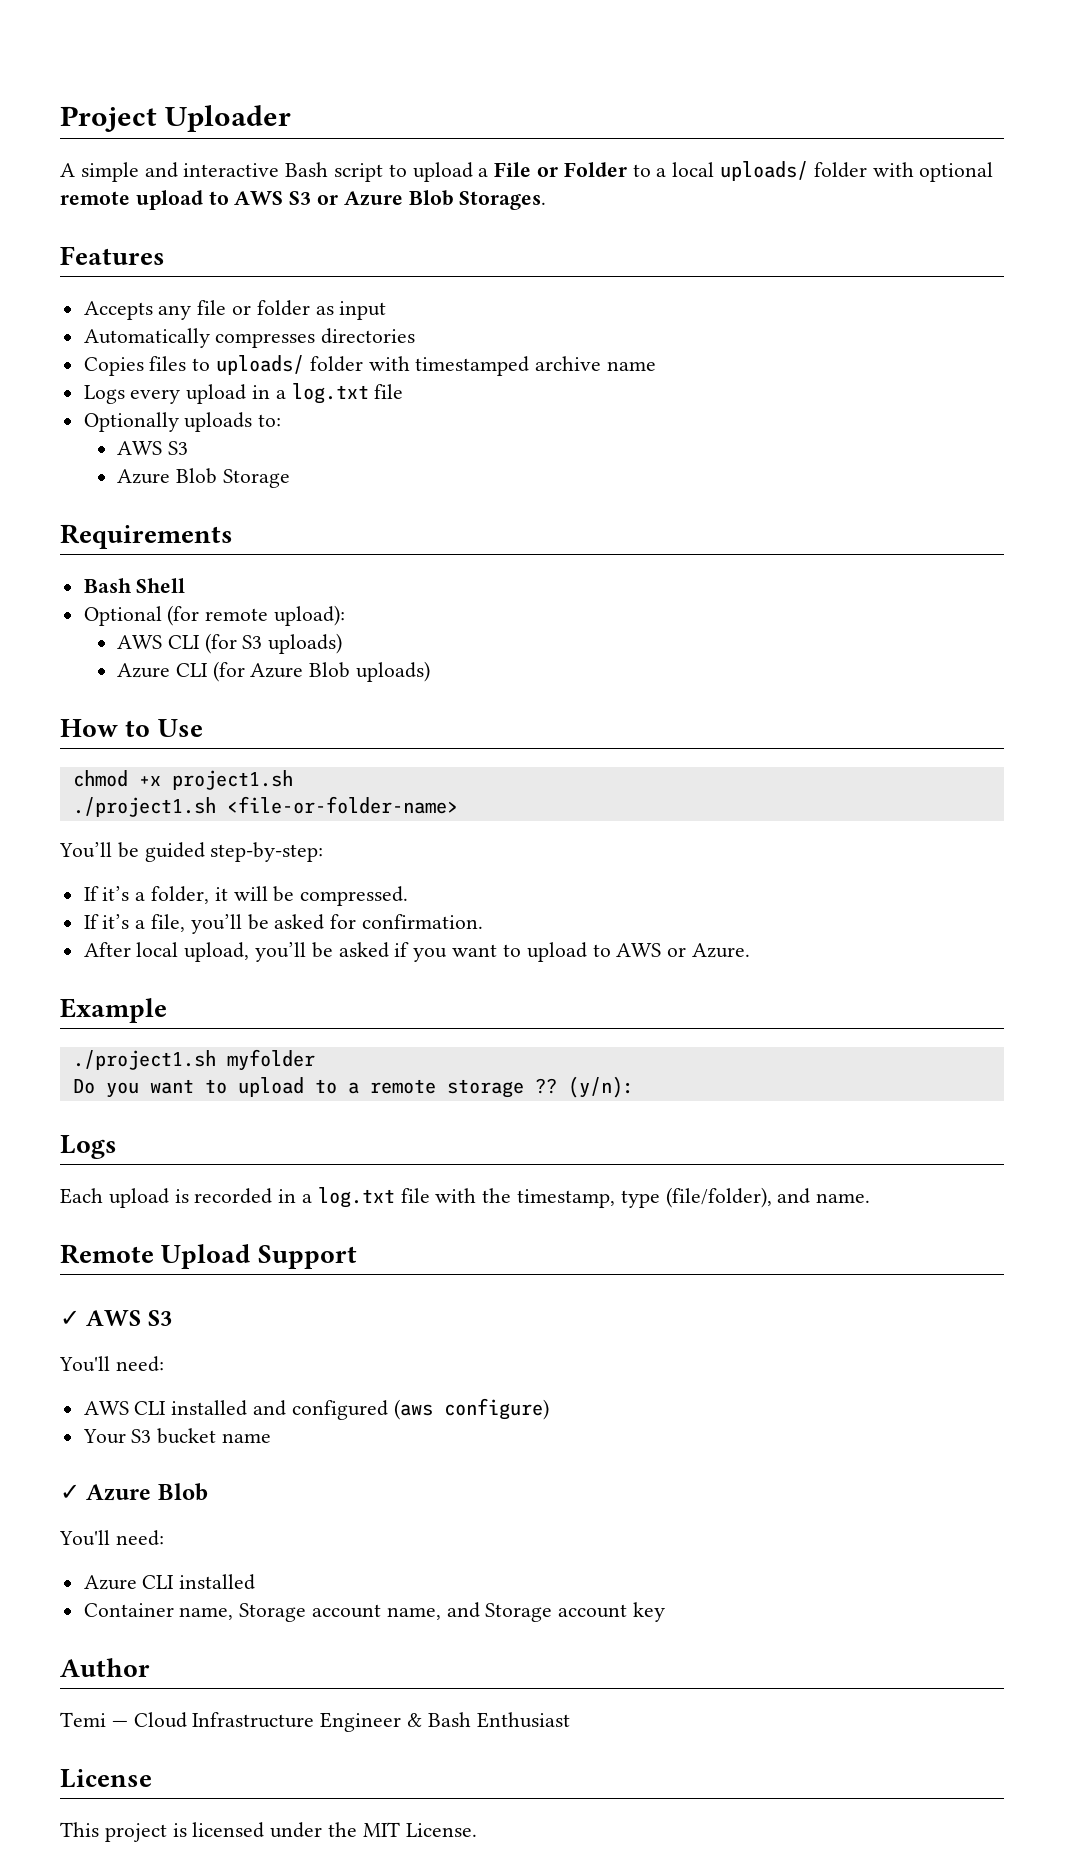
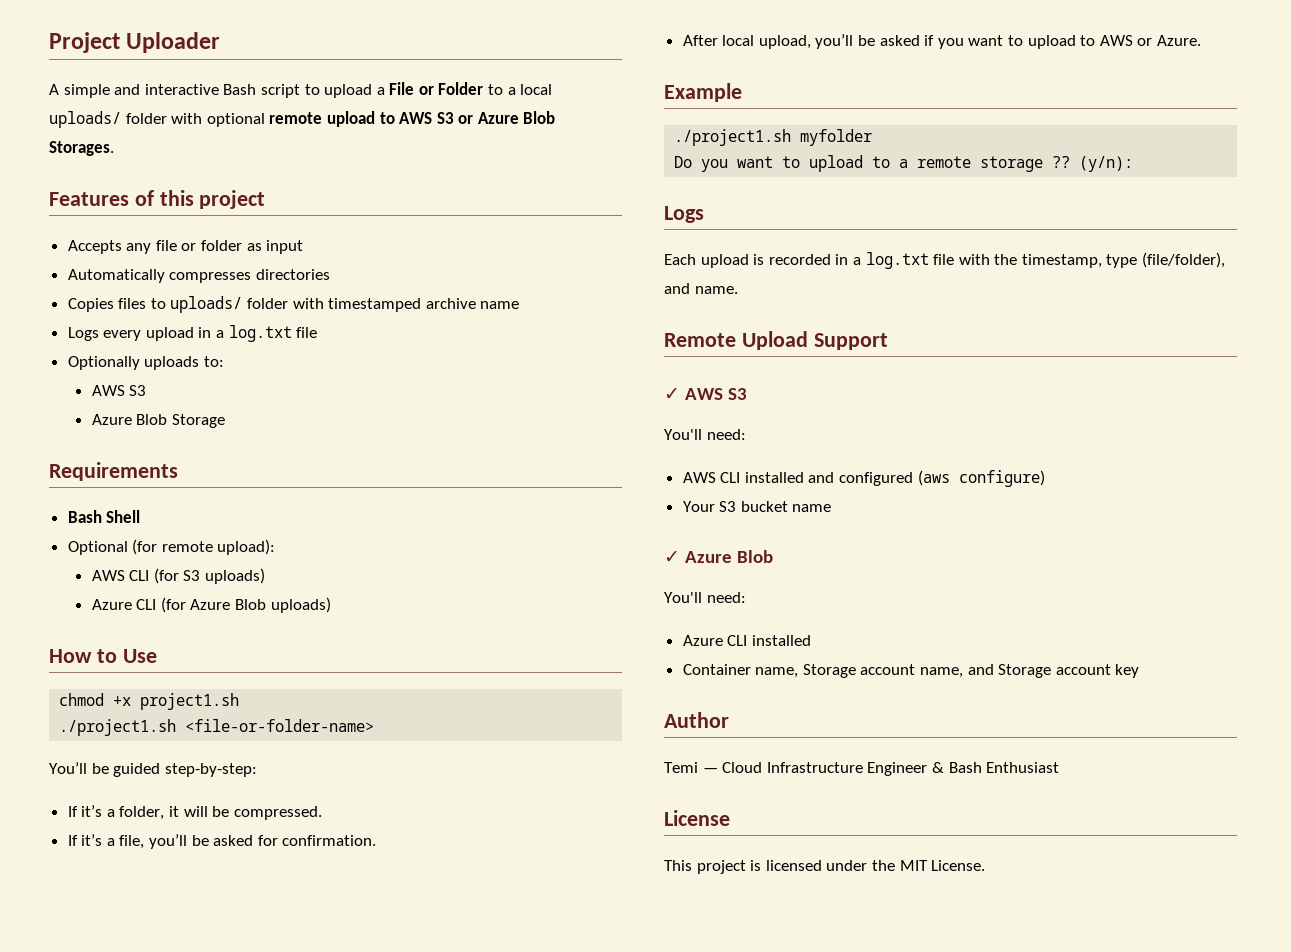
(165, 255) none -> [134,190,266,209] of this project

